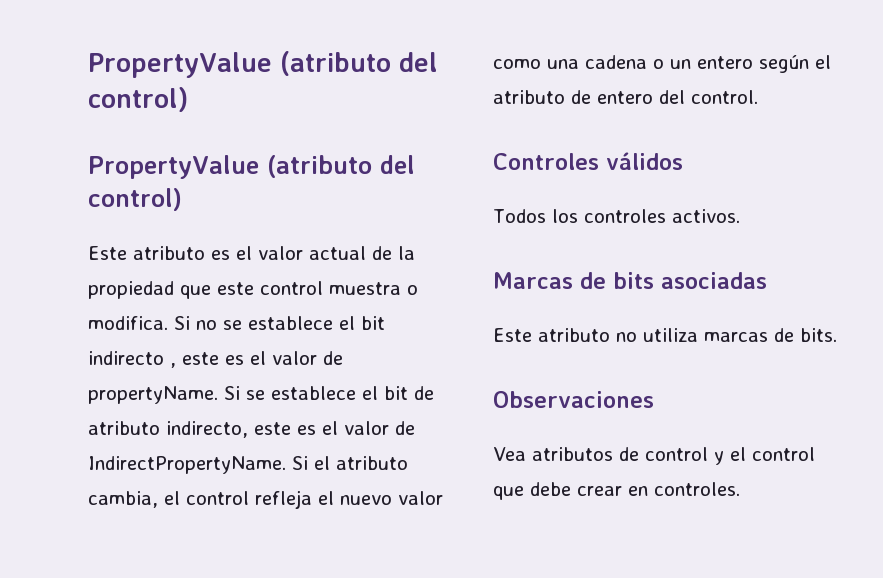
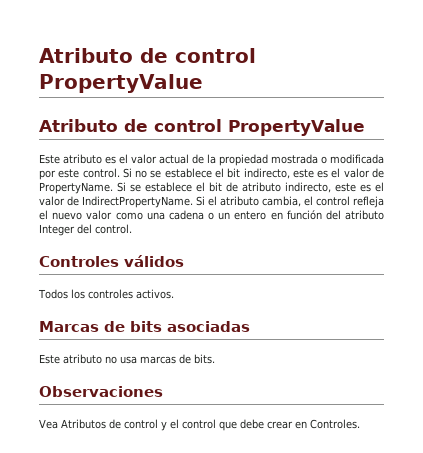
[88,51,438,78] [88,87,188,112] [88,155,415,179] [88,188,182,211] PropertyValue (atributo del control) // PropertyValue (atributo del control) -> [39,48,256,63] [39,74,203,93] [39,119,365,136] Atributo de control PropertyValue // Atributo de control PropertyValue
[180,281,418,299] [88,316,168,330] que este control muestra o modifica. -> [271,154,384,164] [39,168,120,180] mostrada o modificada por este control.
[88,351,343,368] [88,386,218,404] indirecto , este es el valor de propertyName. -> [243,168,384,179] [39,182,113,194] indirecto, este es el valor de PropertyName.
[759,55,831,73] [493,90,653,104] según el atributo de entero -> [270,210,384,220] [39,224,75,236] en función del atributo Integer
[643,328,698,342] utiliza -> [120,356,137,364] usa
[531,447,613,461] atributos -> [61,419,106,429] Atributos
[654,482,740,496] controles. -> [310,419,360,429] Controles.

